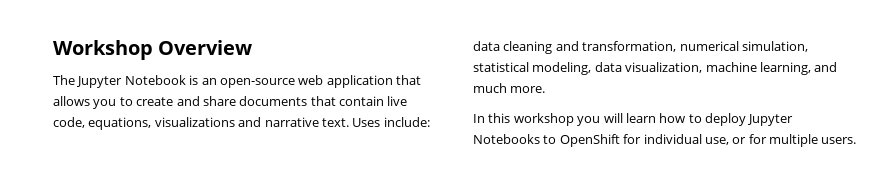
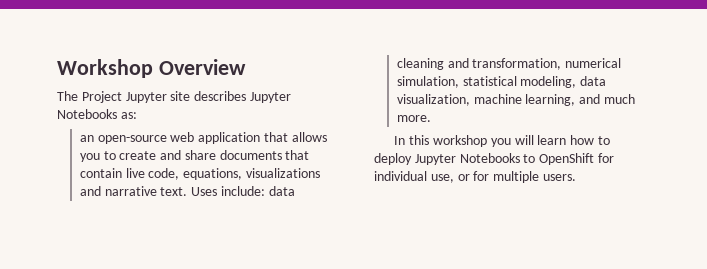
[76,75,199,88] Jupyter Notebook is -> [81,91,291,103] [57,109,137,119] Project Jupyter site describes Jupyter Notebooks as: //

